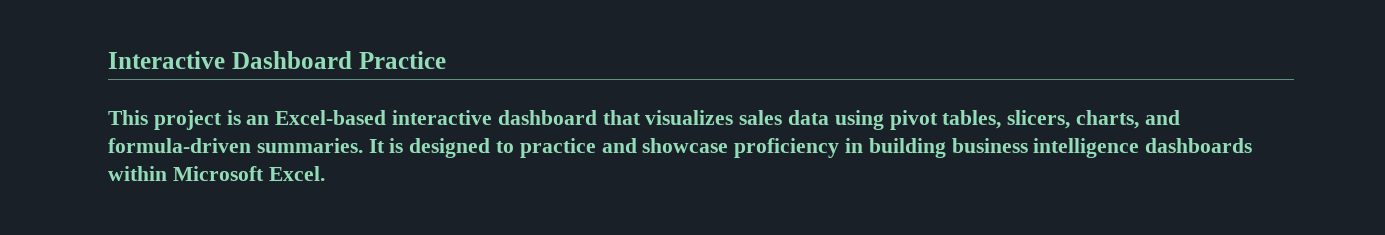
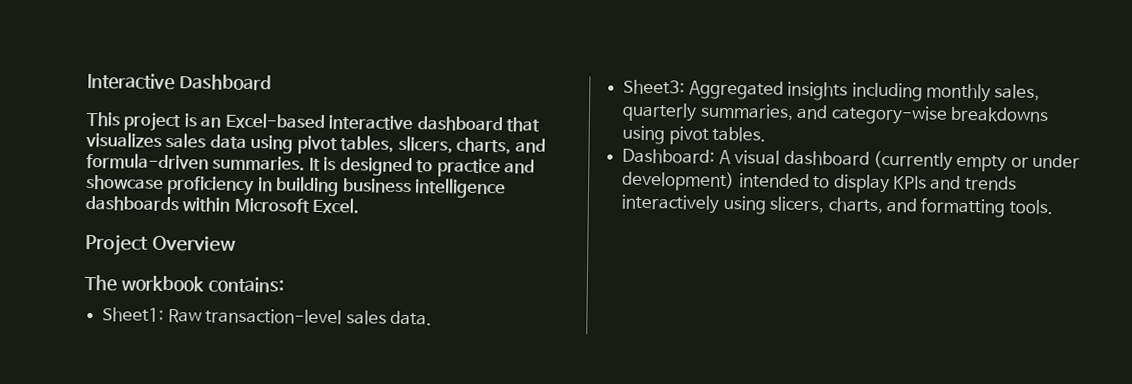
[358,51,446,69] Practice -> (272, 82) none
(325, 173) none -> [85,233,237,256] [84,274,284,294] [102,307,432,326] [623,79,1041,103] [622,102,1049,125] [622,125,767,145] [622,148,1081,172] [622,170,1017,194] [621,194,1053,218] // Project Overview // The workbook contains: // Sheet1: Raw transaction-level sales data. // Sheet3: Aggregated insights including monthly sales, quarterly summaries, and category-wise breakdowns using pivot tables. // Dashboard: A visual dashboard (currently empty or under development) intended to display KPIs and trends interactively using slicers, charts, and formatting tools.

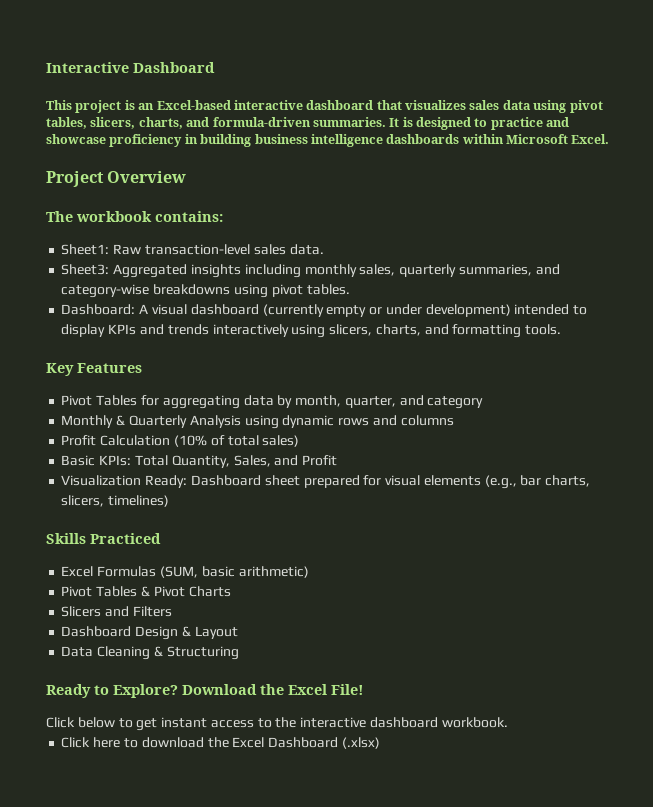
(1053, 207) none -> [46,363,142,376] [61,395,484,409] [61,415,454,429] [61,435,300,447] [61,455,338,468] [61,475,591,489] [61,495,170,507] [46,533,161,544] [61,566,309,578] [61,586,231,597] [61,606,172,617] [61,626,238,640] [61,646,239,660] [46,684,364,698] [46,717,508,731] [61,737,380,749] // Key Features // Pivot Tables for aggregating data by month, quarter, and category // Monthly & Quarterly Analysis using dynamic rows and columns // Profit Calculation (10% of total sales) // Basic KPIs: Total Quantity, Sales, and Profit // Visualization Ready: Dashboard sheet prepared for visual elements (e.g., bar charts, slicers, timelines) // Skills Practiced // Excel Formulas (SUM, basic arithmetic) // Pivot Tables & Pivot Charts // Slicers and Filters // Dashboard Design & Layout // Data Cleaning & Structuring // Ready to Explore? Download the Excel File! // Click below to get instant access to the interactive dashboard workbook. // Click here to download the Excel Dashboard (.xlsx)

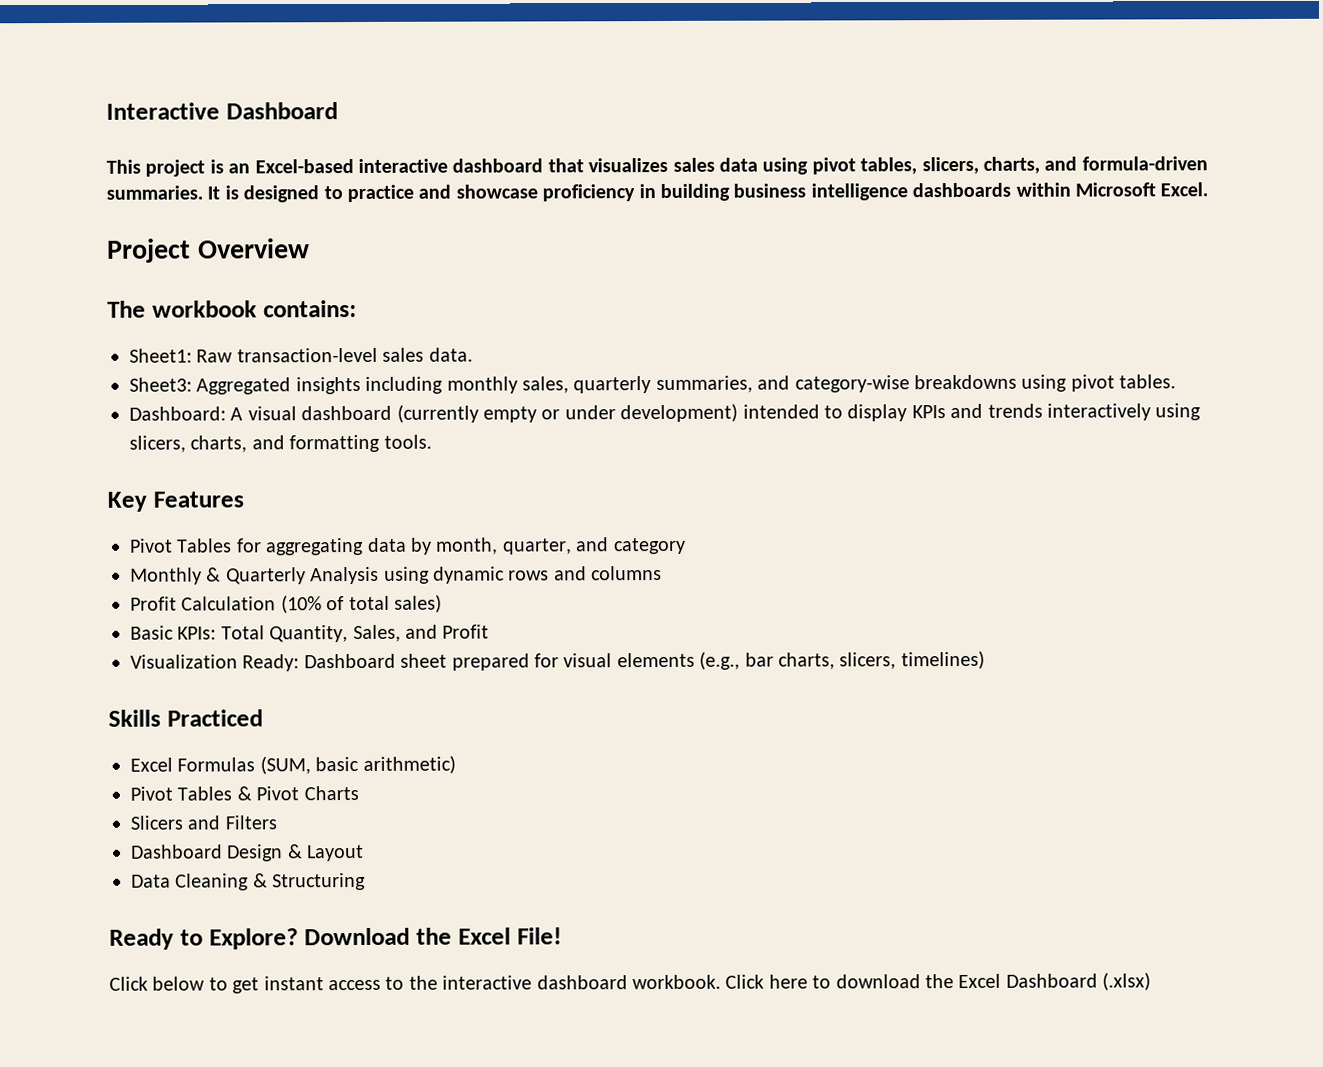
(508, 722) // -> (721, 982) none

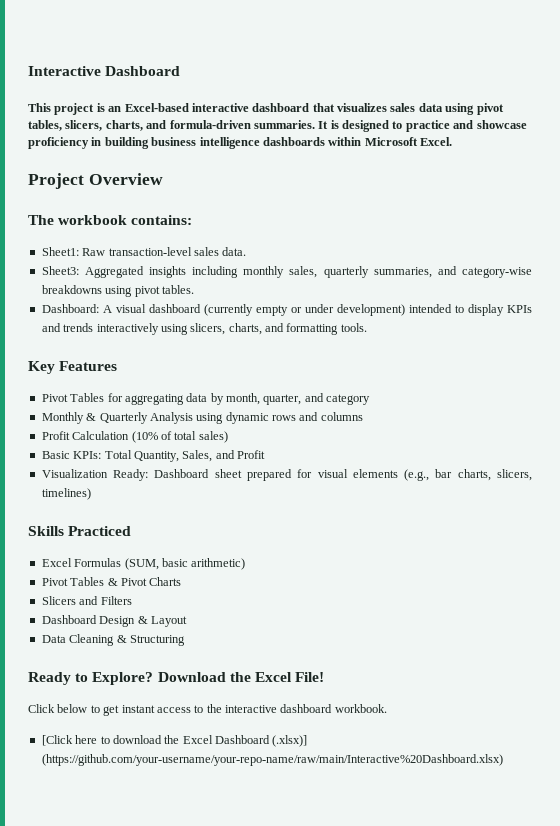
[725,974,765,989] Click -> [41,735,73,746] // [Click
[1102,972,1152,991] (.xlsx) -> [272,735,308,747] [41,754,503,766] (.xlsx)] (https://github.com/your-username/your-repo-name/raw/main/Interactive%20Dashboard.xlsx)

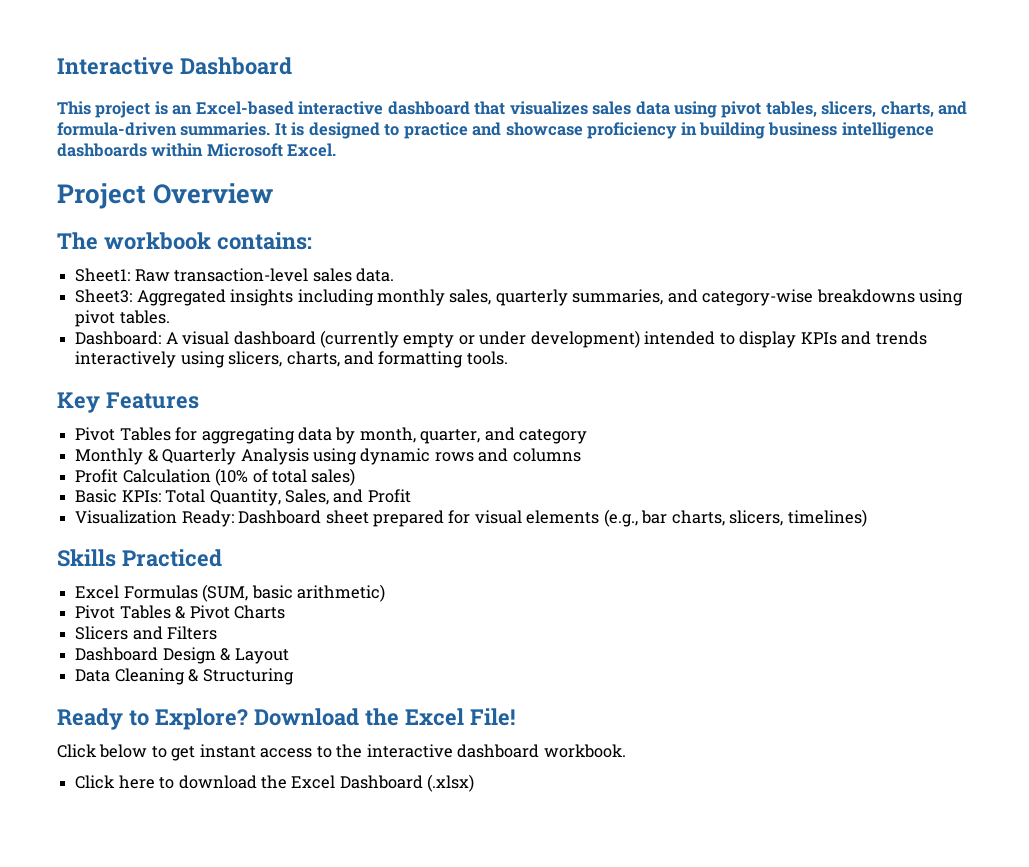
[41,735,73,746] [Click -> [75,775,116,789] Click
[272,735,308,747] [41,754,503,766] (.xlsx)] (https://github.com/your-username/your-repo-name/raw/main/Interactive%20Dashboard.xlsx) -> [427,774,475,792] (.xlsx)

